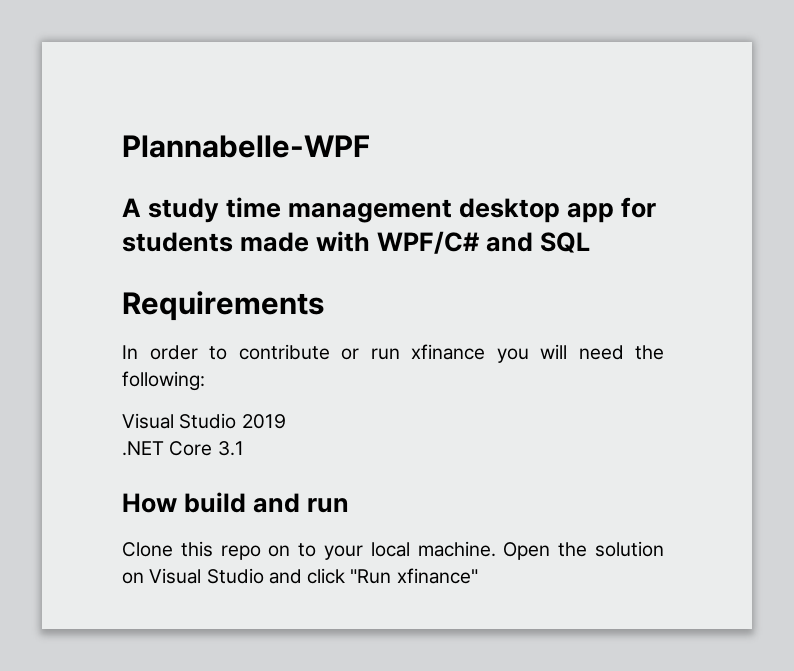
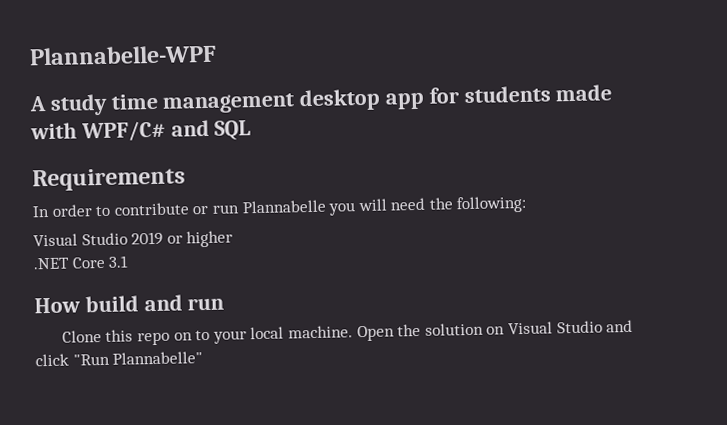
[411,344,485,360] xfinance -> [241,199,326,214] Plannabelle
(286, 421) none -> [166,230,234,248] or higher
[396,568,478,584] xfinance" -> [112,351,204,365] Plannabelle"

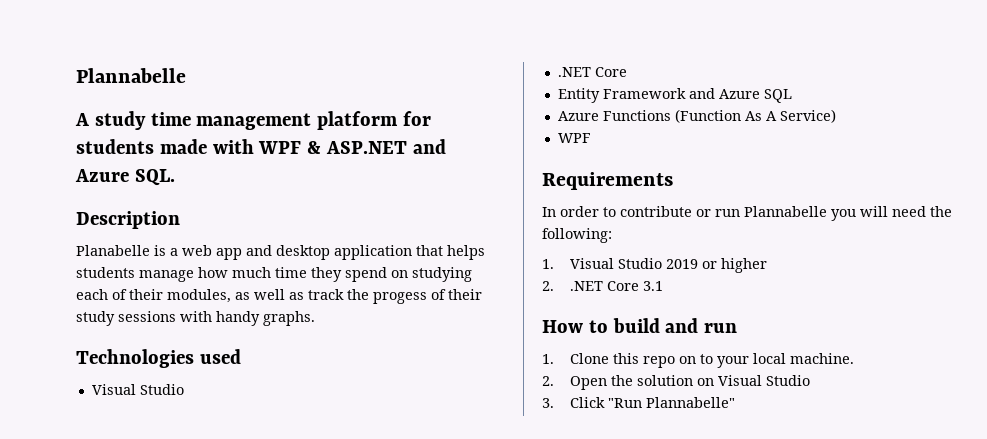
[29,44,217,66] Plannabelle-WPF -> [76,68,186,83] Plannabelle
[299,88,426,112] desktop app -> [317,111,399,130] platform
[80,119,252,143] WPF/C# and SQL -> [258,139,446,154] [75,169,175,186] [76,211,180,229] [76,245,485,260] [76,267,472,282] [76,289,482,304] [76,311,315,326] [76,349,241,368] [91,384,184,395] [557,67,627,77] [557,88,792,103] [557,109,836,123] [557,133,591,143] WPF & ASP.NET and Azure SQL. // Description // Planabelle is a web app and desktop application that helps students manage how much time they spend on studying each of their modules, as well as track the progess of their study sessions with handy graphs. // Technologies used // Visual Studio // .NET Core // Entity Framework and Azure SQL // Azure Functions (Function As A Service) // WPF
(528, 204) none -> [542,259,554,269] 1.
(234, 239) none -> [542,281,554,291] 2.
(81, 305) none -> [588,320,608,333] to
(225, 304) none -> [542,354,554,364] 1.
(353, 332) none -> [542,376,554,386] // 2.
[606,319,634,333] [35,353,69,367] and click -> [542,397,606,408] // 3. Click

